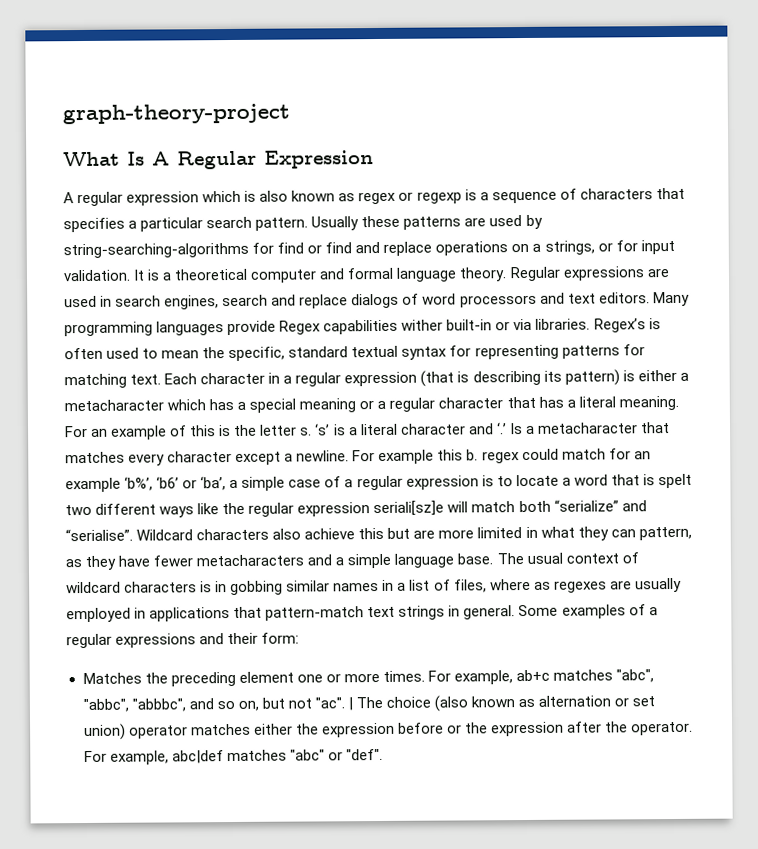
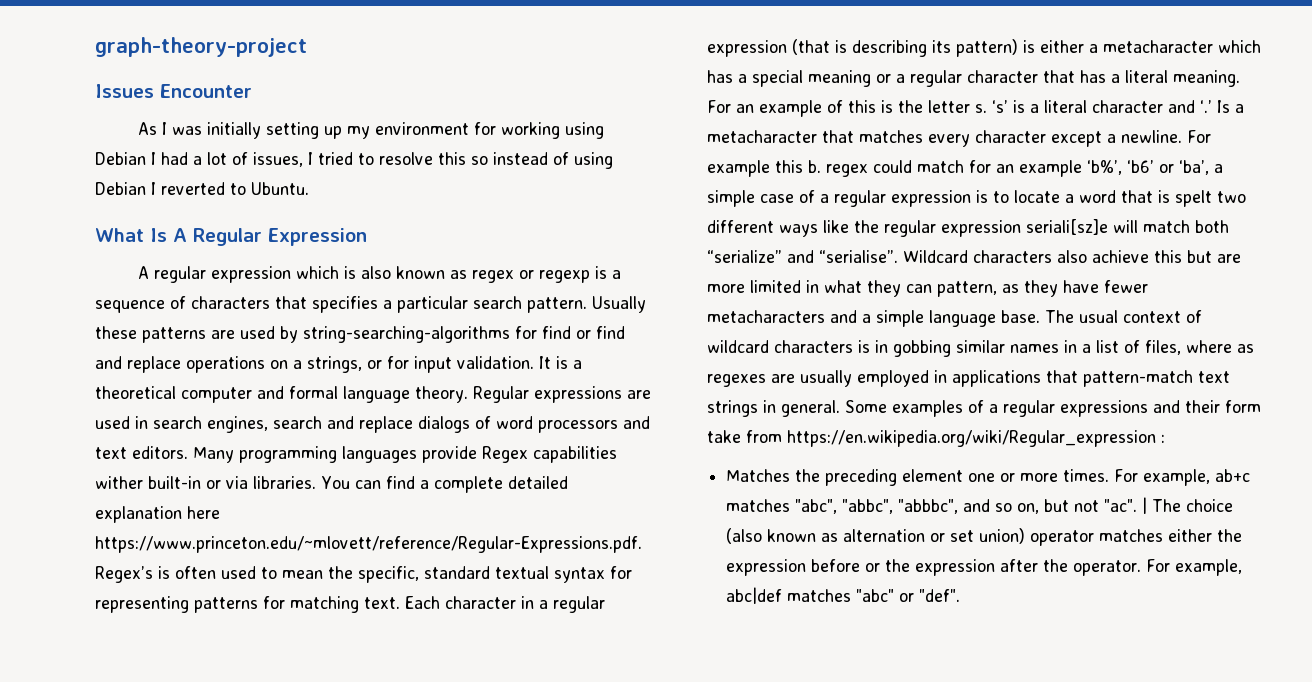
(290, 114) none -> [95,84,252,98] [137,122,604,139] [95,152,613,169] [95,182,309,195] // Issues Encounter // As I was initially setting up my environment for working using Debian I had a lot of issues, I tried to resolve this so instead of using Debian I reverted to Ubuntu.
(591, 324) none -> [321,476,568,493] [95,506,220,523] [95,536,642,553] You can find a complete detailed explanation here https://www.princeton.edu/~mlovett/reference/Regular-Expressions.pdf.
[261,632,300,644] form: -> [1225,400,1261,413] [707,430,1165,447] form take from https://en.wikipedia.org/wiki/Regular_expression :

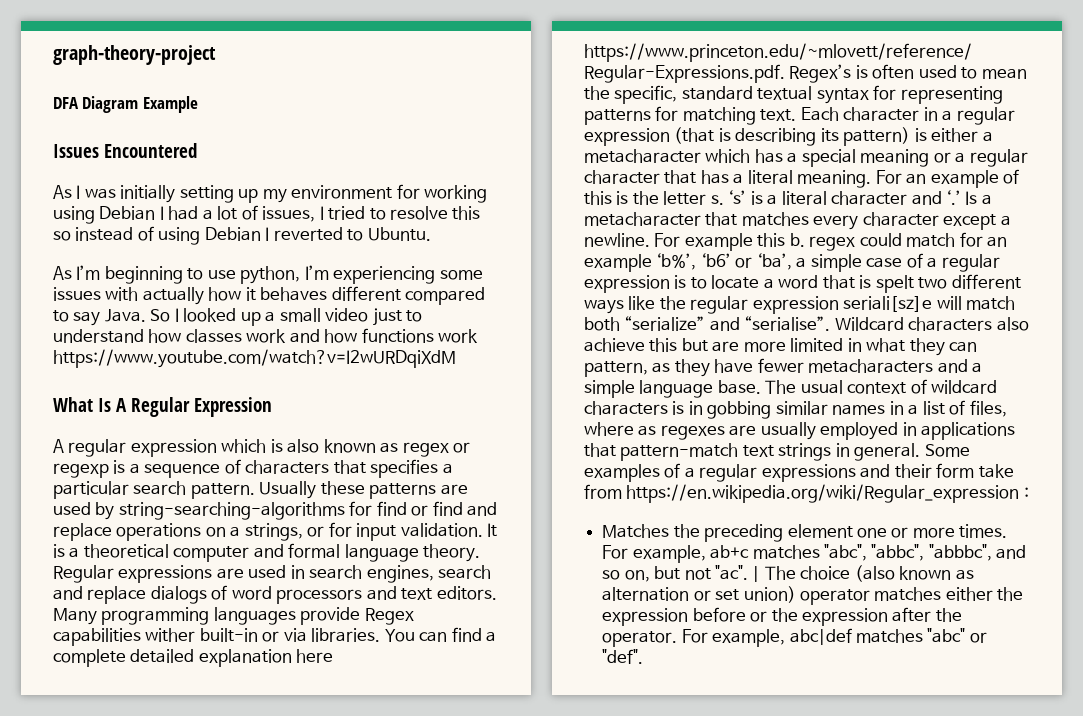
(307, 47) none -> [53,96,198,113] // DFA Diagram Example
[160,84,252,98] Encounter -> [104,143,197,158] Encountered
(309, 188) none -> [53,265,483,284] [53,286,486,305] [53,308,423,326] [53,328,479,343] [53,349,456,368] // As I’m beginning to use python, I’m experiencing some issues with actually how it behaves different compared to say Java. So I looked up a small video just to understand how classes work and how functions work https://www.youtube.com/watch?v=I2wURDqiXdM

